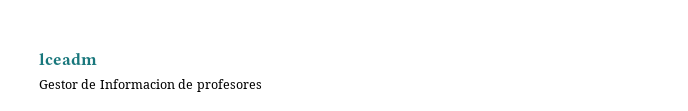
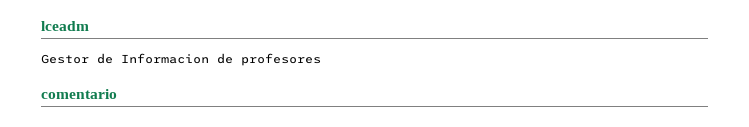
(262, 85) none -> [41,89,117,99] // comentario

